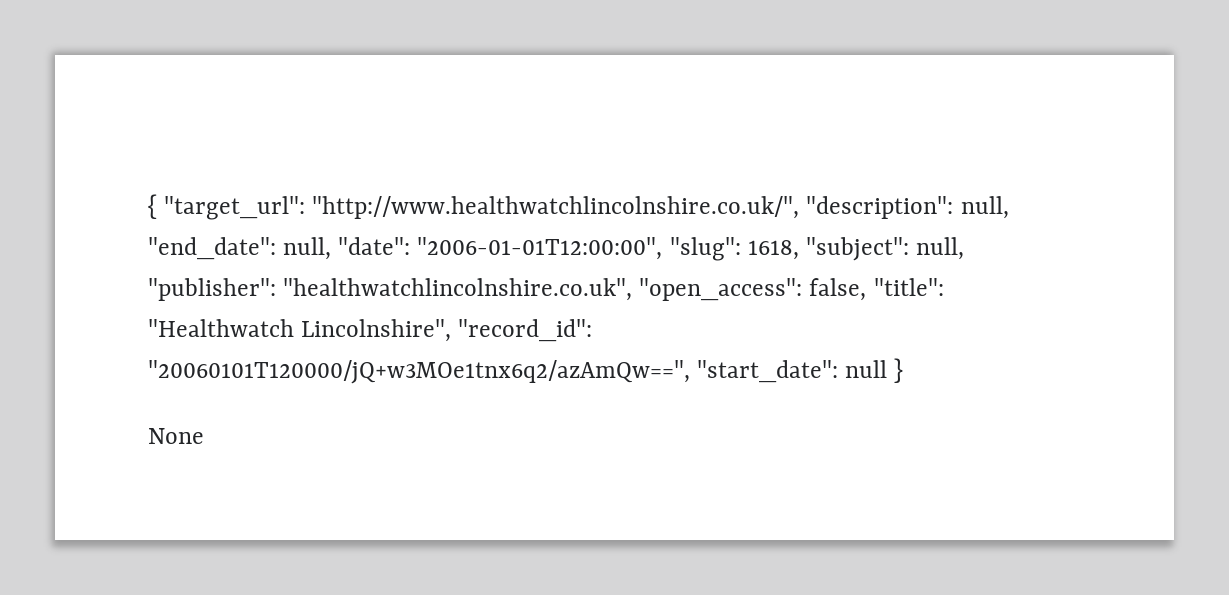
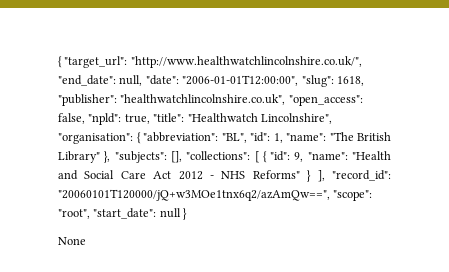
[806,196,1009,219] "description": null, -> (362, 62) none
[805,237,965,261] "subject": null, -> (364, 81) none
(867, 289) none -> [88,113,150,125] "npld": true,
[458,319,593,342] [148,360,690,384] "record_id": "20060101T120000/jQ+w3MOe1tnx6q2/azAmQw==", -> [58,132,391,144] [58,151,392,163] [58,170,391,182] [58,189,373,201] [58,209,90,219] "organisation": { "abbreviation": "BL", "id": 1, "name": "The British Library" }, "subjects": [], "collections": [ { "id": 9, "name": "Health and Social Care Act 2012 - NHS Reforms" } ], "record_id": "20060101T120000/jQ+w3MOe1tnx6q2/azAmQw==", "scope": "root",

